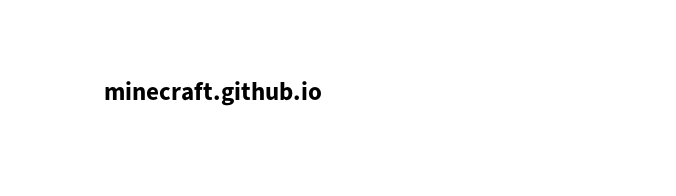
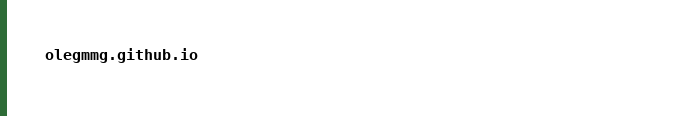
[104,81,322,106] minecraft.github.io -> [45,48,198,63] olegmmg.github.io

